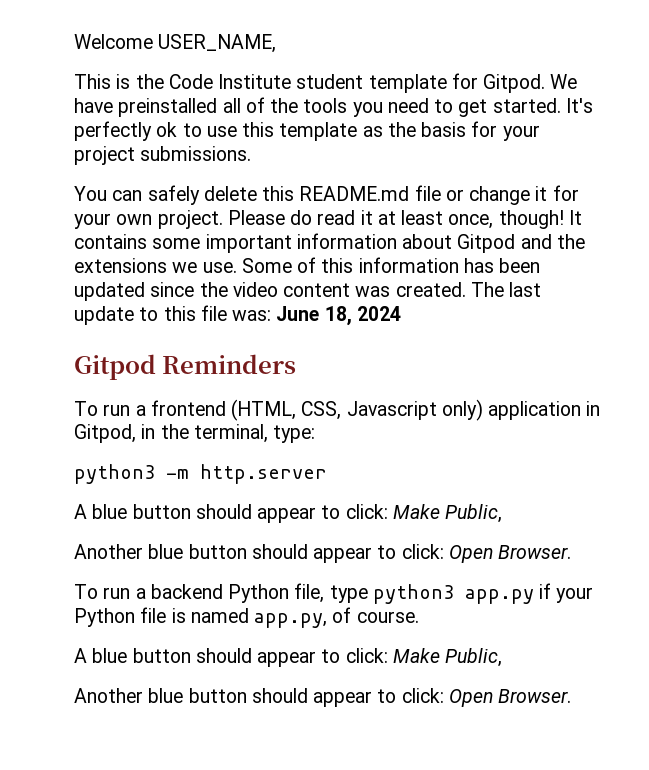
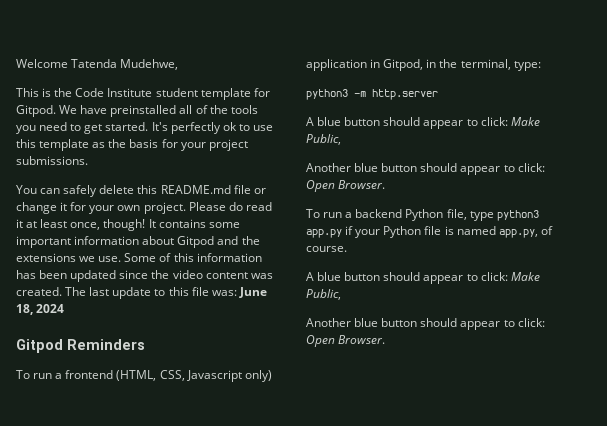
[158,34,277,53] USER_NAME, -> [71,59,179,70] Tatenda Mudehwe,

